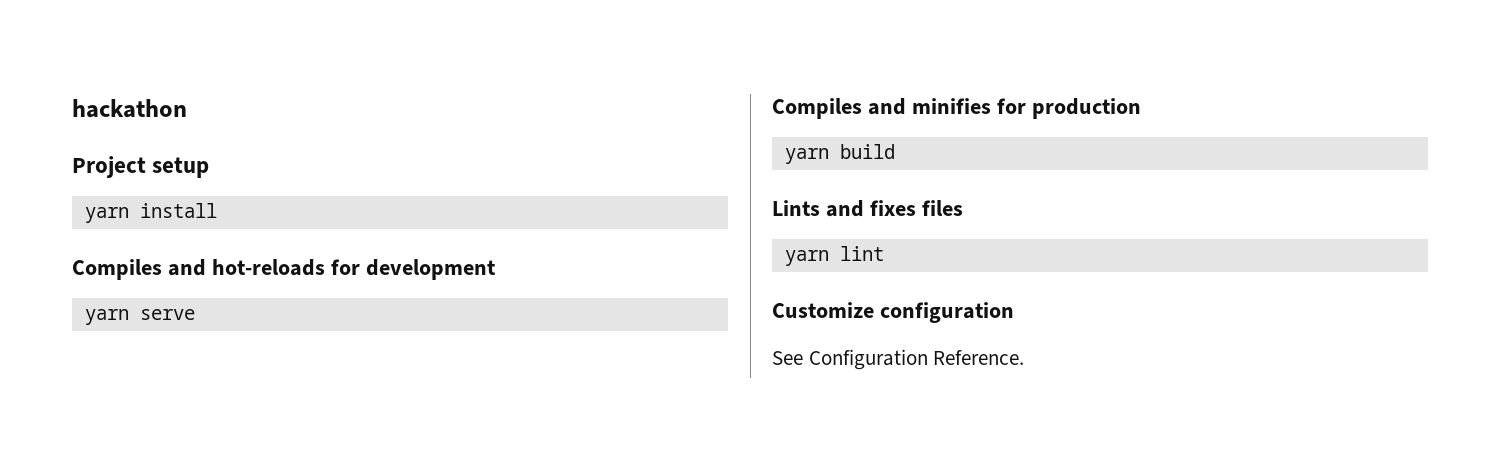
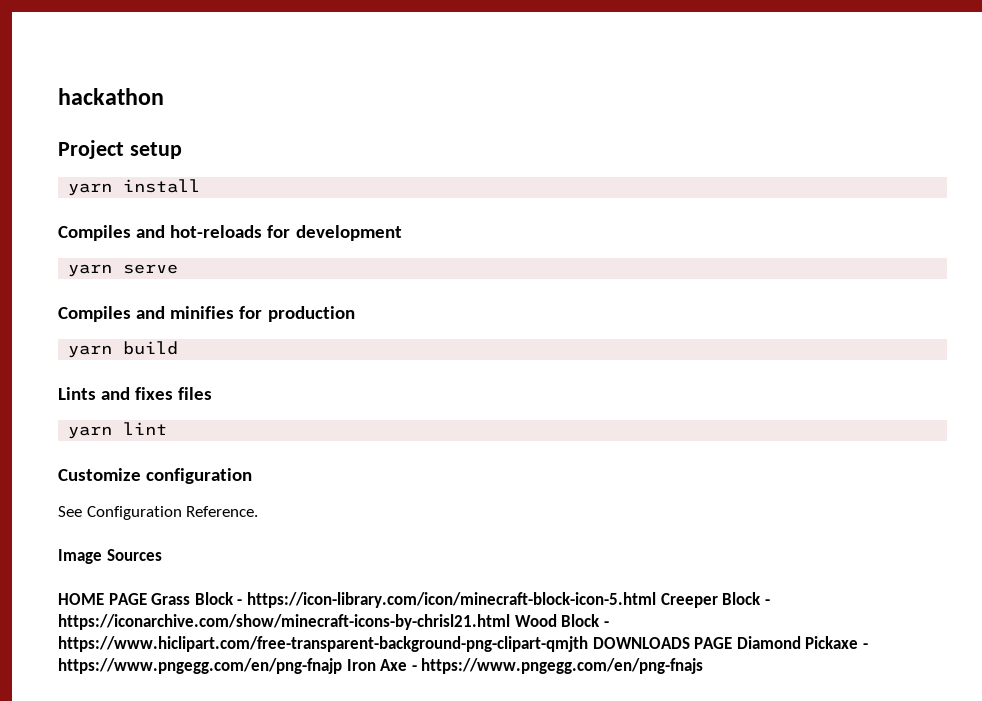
(1025, 357) none -> [58,549,162,564] [58,592,770,608] [58,614,609,630] [58,636,868,652] [58,658,704,674] // Image Sources // HOME PAGE Grass Block - https://icon-library.com/icon/minecraft-block-icon-5.html Creeper Block - https://iconarchive.com/show/minecraft-icons-by-chrisl21.html Wood Block - https://www.hiclipart.com/free-transparent-background-png-clipart-qmjth DOWNLOADS PAGE Diamond Pickaxe - https://www.pngegg.com/en/png-fnajp Iron Axe - https://www.pngegg.com/en/png-fnajs

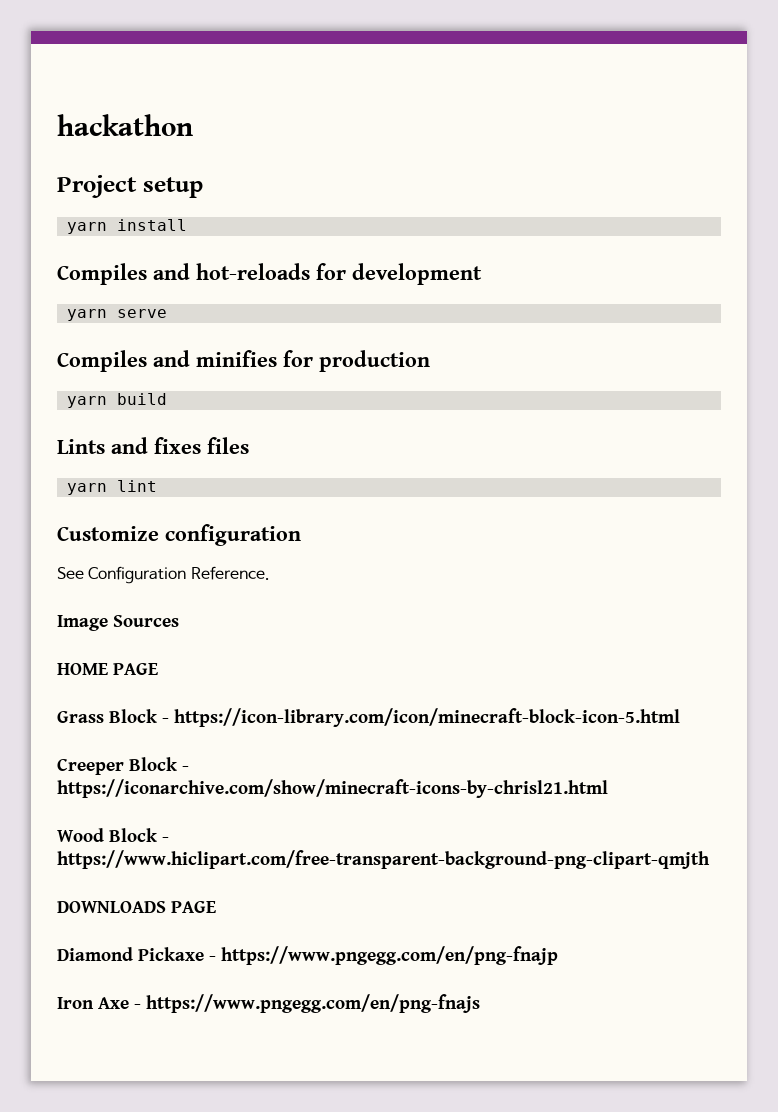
(147, 599) none -> (158, 669) //
(656, 600) none -> (680, 717) //
(510, 622) none -> (608, 788) //
(588, 644) none -> (710, 859) //
(733, 643) none -> (216, 907) //
(342, 666) none -> (558, 955) //

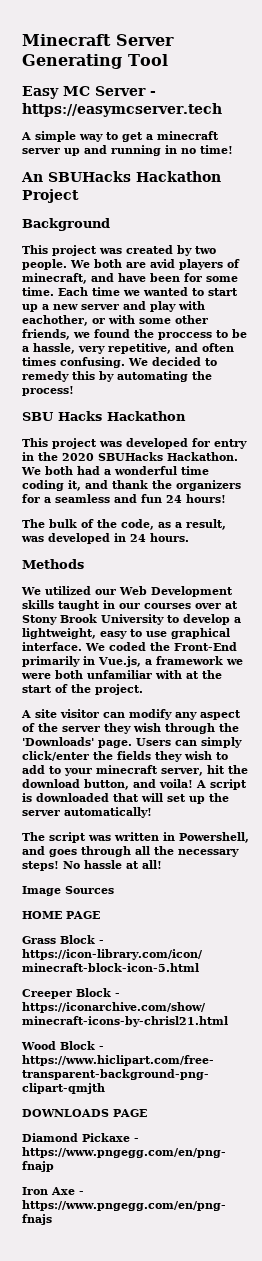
[57,114,193,136] [57,175,203,198] [66,219,187,234] [57,263,482,285] [66,309,167,321] [57,350,430,372] [66,393,167,408] [57,437,249,454] [66,480,157,495] [57,524,301,546] [57,566,270,584] hackathon // Project setup // yarn install // Compiles and hot-reloads for development // yarn serve // Compiles and minifies for production // yarn build // Lints and fixes files // yarn lint // Customize configuration // See Configuration Reference. -> [22,34,174,46] [22,54,168,69] [22,86,156,99] [22,103,222,117] [21,131,219,142] [22,145,233,156] [21,171,221,182] [22,189,79,203] [22,218,110,231] [22,245,216,256] [22,259,240,270] [22,273,238,284] [22,287,238,296] [22,301,205,312] [22,315,208,326] [22,329,247,340] [22,343,234,354] [22,357,217,368] [22,371,212,382] [22,386,74,396] [22,411,186,421] [22,438,247,449] [22,452,238,461] [21,466,209,475] [22,480,241,491] [22,494,226,503] [22,519,226,530] [21,533,189,544] [22,559,84,569] [21,586,233,597] [22,600,238,611] [22,614,241,625] [22,628,230,639] [22,642,237,651] [22,656,243,667] [21,670,222,679] [22,684,143,695] [21,709,241,720] [22,723,239,734] [22,737,242,748] [22,751,228,762] [22,765,248,776] [22,779,247,790] [22,793,229,804] [22,807,152,818] [22,832,249,843] [22,846,239,857] [22,860,162,871] Minecraft Server Generating Tool // Easy MC Server - https://easymcserver.tech // A simple way to get a minecraft server up and running in no time! // An SBUHacks Hackathon Project // Background // This project was created by two people. We both are avid players of minecraft, and have been for some time. Each time we wanted to start up a new server and play with eachother, or with some other friends, we found the proccess to be a hassle, very repetitive, and often times confusing. We decided to remedy this by automating the process! // SBU Hacks Hackathon // This project was developed for entry in the 2020 SBUHacks Hackathon. We both had a wonderful time coding it, and thank the organizers for a seamless and fun 24 hours! // The bulk of the code, as a result, was developed in 24 hours. // Methods // We utilized our Web Development skills taught in our courses over at Stony Brook University to develop a lightweight, easy to use graphical interface. We coded the Front-End primarily in Vue.js, a framework we were both unfamiliar with at the start of the project. // A site visitor can modify any aspect of the server they wish through the 'Downloads' page. Users can simply click/enter the fields they wish to add to your minecraft server, hit the download button, and voila! A script is downloaded that will set up the server automatically! // The script was written in Powershell, and goes through all the necessary steps! No hassle at all!

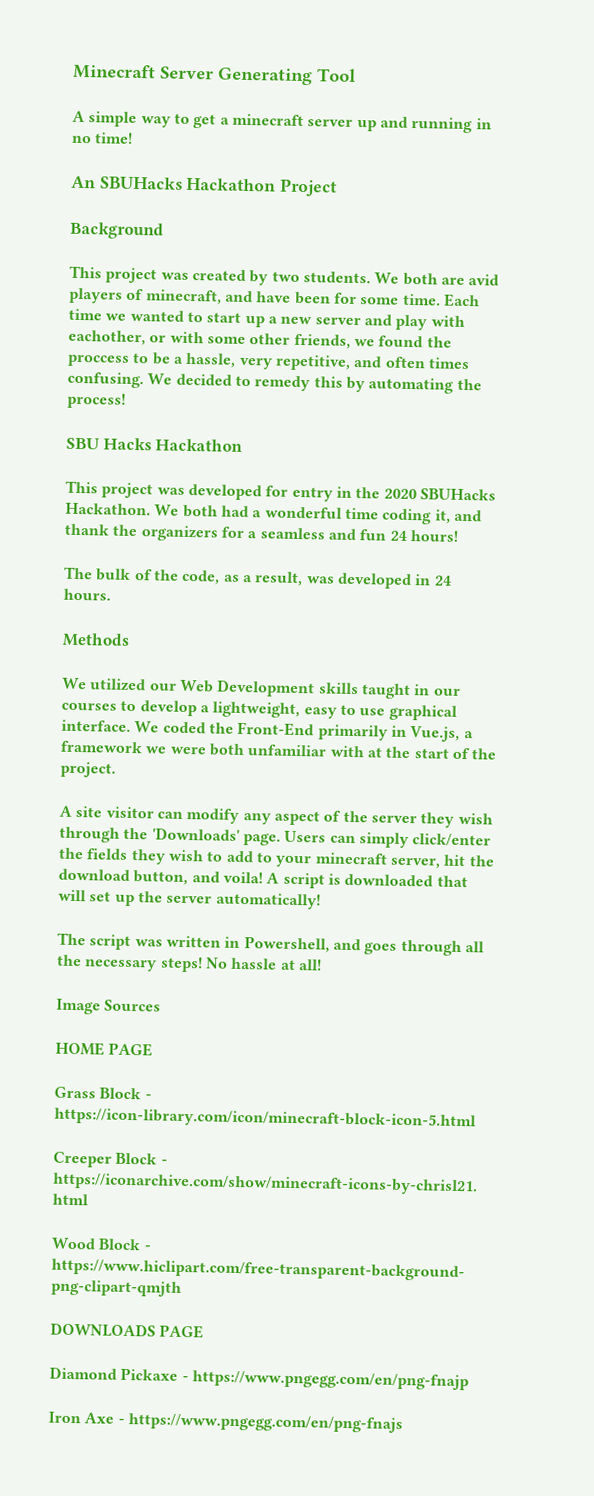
[22,86,156,99] [22,103,222,117] // Easy MC Server - https://easymcserver.tech -> (356, 75) none
[22,259,67,270] people. -> [302,271,371,284] students.
[195,601,238,609] [22,614,164,625] over at Stony Brook University -> (117, 706) none

